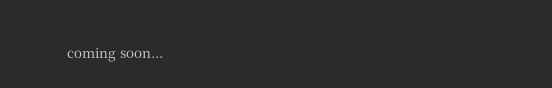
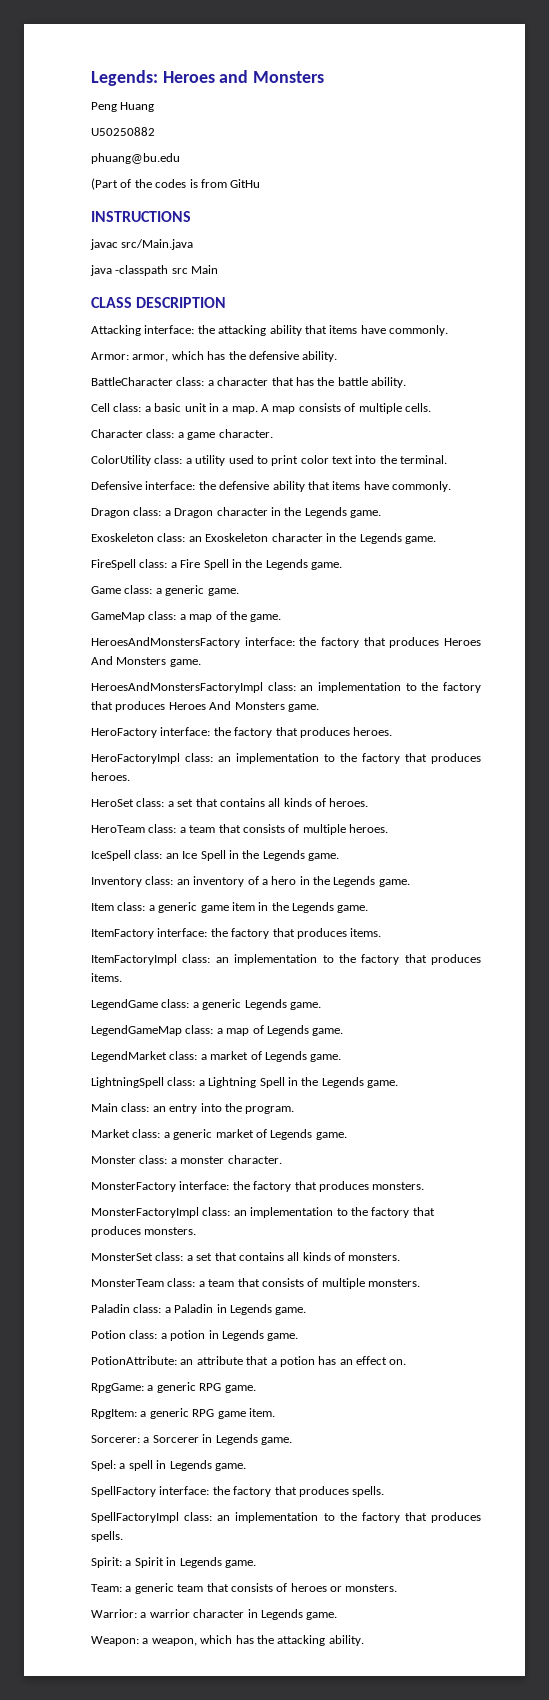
[67,48,163,62] coming soon... -> [91,70,325,86] [91,102,155,112] [91,127,155,136] [91,153,180,164] [91,178,261,190] [91,211,191,222] [90,239,194,250] [90,265,219,276] [91,297,227,308] [91,325,448,336] [91,351,338,362] [91,377,406,388] [91,403,431,414] [91,429,273,440] [91,455,448,466] [91,481,451,492] [91,507,381,518] [91,533,436,544] [91,559,342,570] [91,585,239,596] [91,611,282,622] [91,637,482,648] [91,656,201,667] [91,682,482,693] [91,701,319,712] [91,727,393,738] [91,753,481,764] [91,772,130,781] [91,798,369,807] [91,824,388,835] [91,850,339,861] [91,876,410,887] [91,902,369,913] [91,928,382,939] [91,954,481,965] [91,973,122,982] [91,999,321,1010] [91,1025,344,1036] [91,1051,342,1062] [91,1077,398,1088] [91,1103,295,1114] [91,1129,347,1140] [91,1155,282,1164] [91,1181,425,1192] [91,1207,435,1218] [91,1226,197,1237] [91,1252,401,1261] [91,1278,420,1289] [91,1304,307,1315] [91,1330,299,1341] [91,1356,407,1367] [91,1382,256,1393] [91,1408,275,1419] [91,1434,292,1445] [91,1460,246,1471] [91,1486,385,1497] [91,1512,481,1523] [91,1531,123,1542] [91,1557,256,1568] [91,1583,398,1594] [91,1609,338,1620] [91,1635,364,1646] Legends: Heroes and Monsters // Peng Huang // U50250882 // phuang@bu.edu // (Part of the codes is from GitHu // INSTRUCTIONS // javac src/Main.java // java -classpath src Main // CLASS DESCRIPTION // Attacking interface: the attacking ability that items have commonly. // Armor: armor, which has the defensive ability. // BattleCharacter class: a character that has the battle ability. // Cell class: a basic unit in a map. A map consists of multiple cells. // Character class: a game character. // ColorUtility class: a utility used to print color text into the terminal. // Defensive interface: the defensive ability that items have commonly. // Dragon class: a Dragon character in the Legends game. // Exoskeleton class: an Exoskeleton character in the Legends game. // FireSpell class: a Fire Spell in the Legends game. // Game class: a generic game. // GameMap class: a map of the game. // HeroesAndMonstersFactory interface: the factory that produces Heroes And Monsters game. // HeroesAndMonstersFactoryImpl class: an implementation to the factory that produces Heroes And Monsters game. // HeroFactory interface: the factory that produces heroes. // HeroFactoryImpl class: an implementation to the factory that produces heroes. // HeroSet class: a set that contains all kinds of heroes. // HeroTeam class: a team that consists of multiple heroes. // IceSpell class: an Ice Spell in the Legends game. // Inventory class: an inventory of a hero in the Legends game. // Item class: a generic game item in the Legends game. // ItemFactory interface: the factory that produces items. // ItemFactoryImpl class: an implementation to the factory that produces items. // LegendGame class: a generic Legends game. // LegendGameMap class: a map of Legends game. // LegendMarket class: a market of Legends game. // LightningSpell class: a Lightning Spell in the Legends game. // Main class: an entry into the program. // Market class: a generic market of Legends game. // Monster class: a monster character. // MonsterFactory interface: the factory that produces monsters. // MonsterFactoryImpl class: an implementation to the factory that produces monsters. // MonsterSet class: a set that contains all kinds of monsters. // MonsterTeam class: a team that consists of multiple monsters. // Paladin class: a Paladin in Legends game. // Potion class: a potion in Legends game. // PotionAttribute: an attribute that a potion has an effect on. // RpgGame: a generic RPG game. // RpgItem: a generic RPG game item. // Sorcerer: a Sorcerer in Legends game. // Spel: a spell in Legends game. // SpellFactory interface: the factory that produces spells. // SpellFactoryImpl class: an implementation to the factory that produces spells. // Spirit: a Spirit in Legends game. // Team: a generic team that consists of heroes or monsters. // Warrior: a warrior character in Legends game. // Weapon: a weapon, which has the attacking ability.

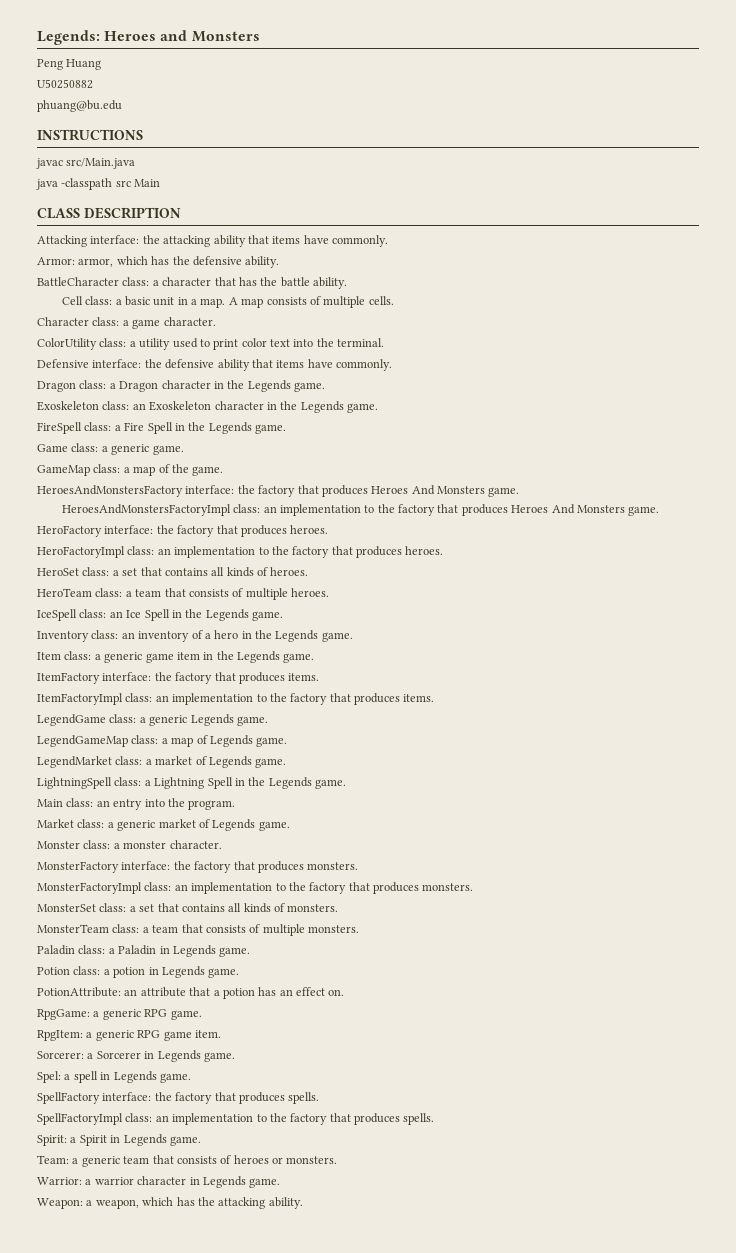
[91,178,261,190] // (Part of the codes is from GitHu -> (122, 106) none

